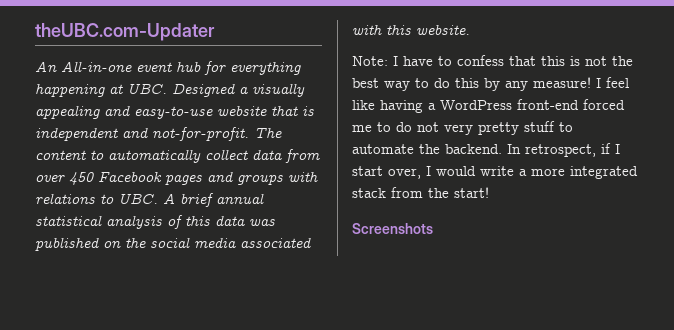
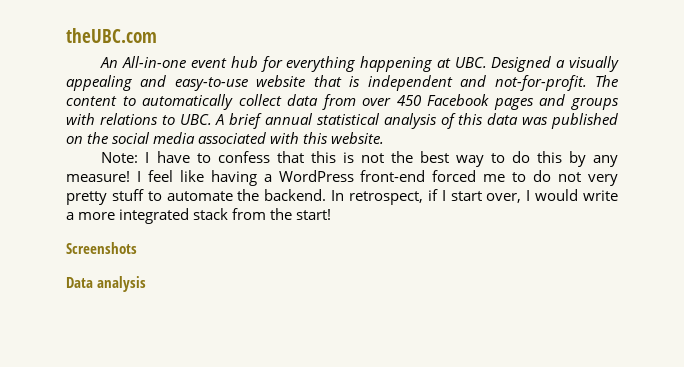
[35,23,215,41] theUBC.com-Updater -> [66,28,157,43] theUBC.com
(433, 228) none -> [66,276,147,292] // Data analysis

